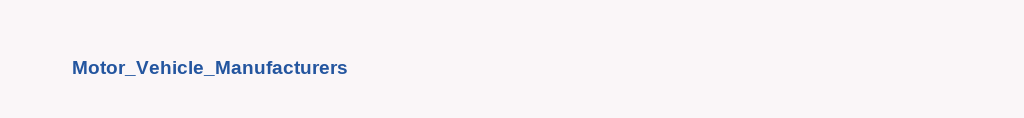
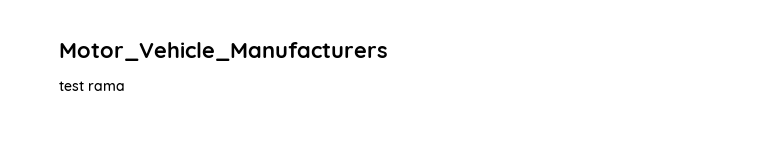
(348, 68) none -> [59,81,125,91] // test rama

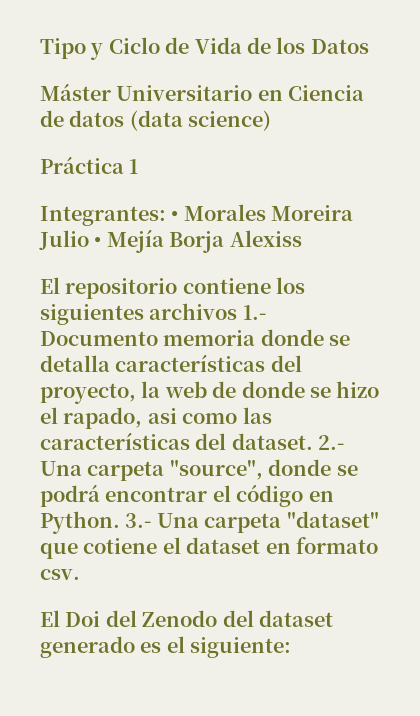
[59,42,388,61] [59,81,125,91] Motor_Vehicle_Manufacturers // test rama -> [40,37,369,60] [40,83,365,101] [40,110,272,131] [40,156,139,174] [40,204,354,226] [39,229,302,253] [40,277,306,299] [40,303,266,325] [40,329,351,346] [40,354,302,372] [40,381,380,404] [40,407,272,429] [40,432,345,450] [40,459,358,481] [40,484,334,507] [40,511,379,534] [40,537,378,559] [40,569,80,580] [40,610,333,627] [40,636,292,658] Tipo y Ciclo de Vida de los Datos // Máster Universitario en Ciencia de datos (data science) // Práctica 1 // Integrantes: • Morales Moreira Julio • Mejía Borja Alexiss // El repositorio contiene los siguientes archivos 1.- Documento memoria donde se detalla características del proyecto, la web de donde se hizo el rapado, asi como las características del dataset. 2.- Una carpeta "source", donde se podrá encontrar el código en Python. 3.- Una carpeta "dataset" que cotiene el dataset en formato csv. // El Doi del Zenodo del dataset generado es el siguiente:

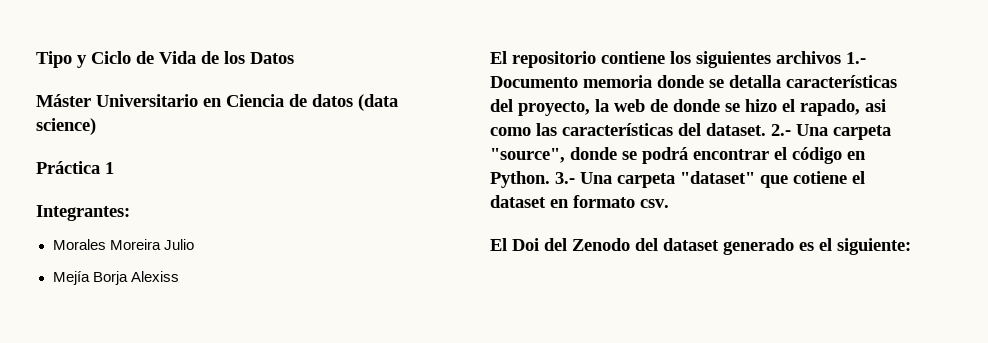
[171,211,179,221] • -> (130, 213) //
[94,237,102,247] • -> (194, 244) //

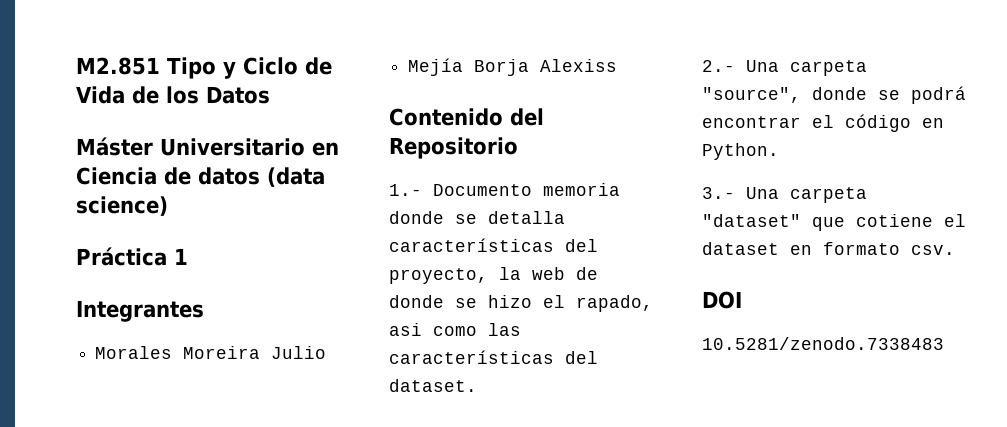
(36, 59) none -> [76,57,160,75] M2.851
[36,205,130,221] Integrantes: -> [76,300,204,322] Integrantes
[490,51,841,68] El repositorio contiene los siguientes archivos -> [389,108,544,126] [389,137,518,159] Contenido del Repositorio //
(766, 129) none -> (477, 385) //
(550, 179) none -> (779, 151) //
[490,238,911,255] El Doi del Zenodo del dataset generado es el siguiente: -> [702,291,742,309] [702,337,944,350] DOI // 10.5281/zenodo.7338483

